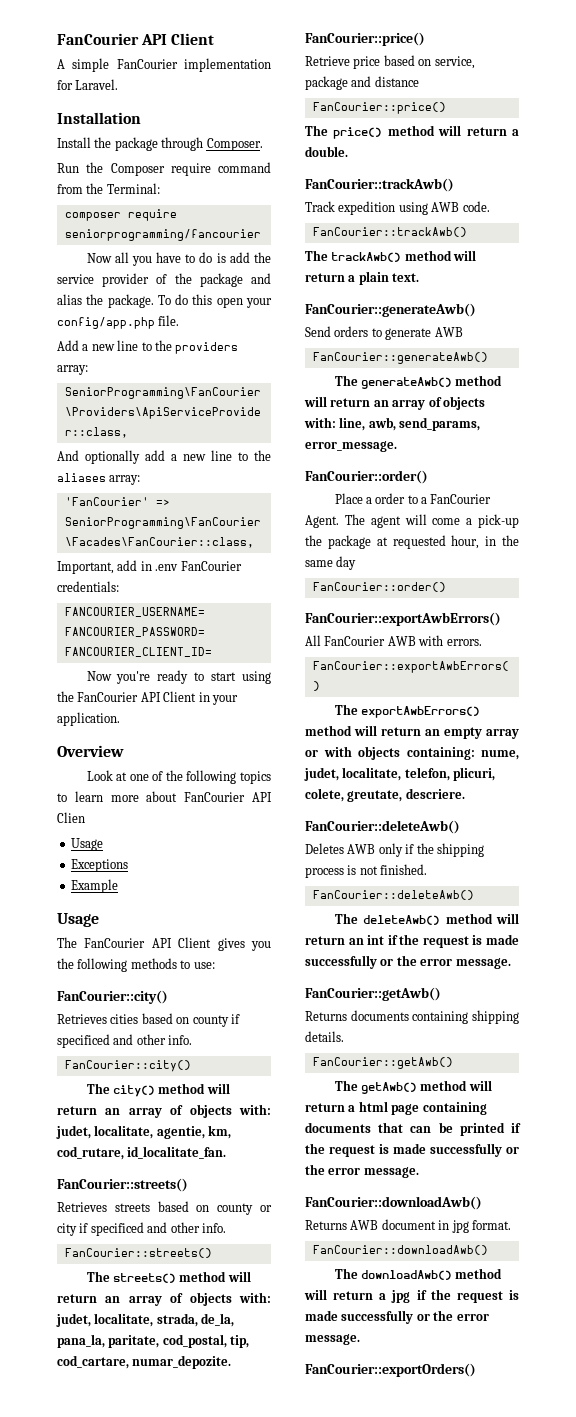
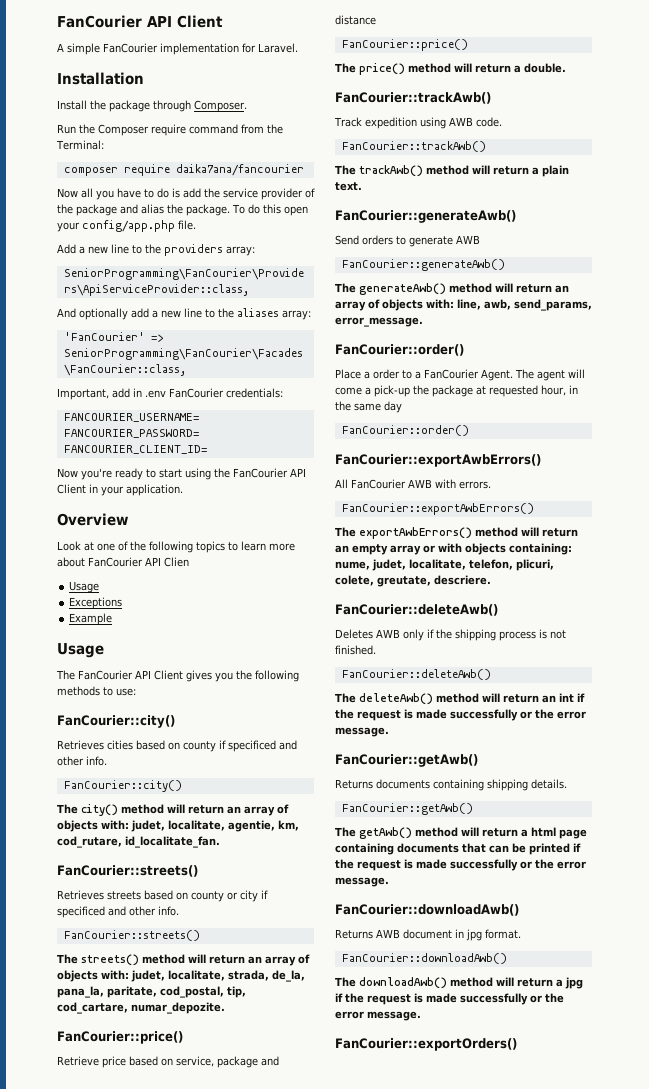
[64,229,261,241] seniorprogramming/fancourier -> [175,164,304,176] daika7ana/fancourier

